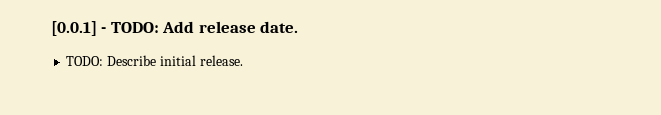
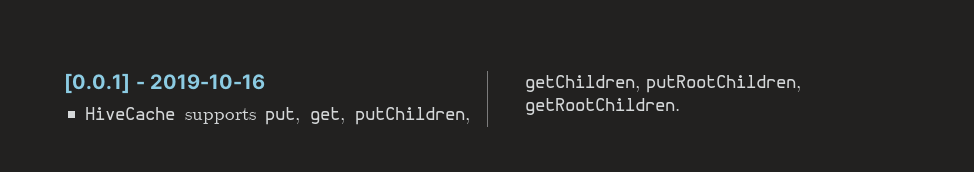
[110,21,299,33] [66,55,243,66] TODO: Add release date. // TODO: Describe initial release. -> [150,74,266,90] [84,107,470,125] [524,75,801,93] [524,98,680,115] 2019-10-16 // HiveCache supports put, get, putChildren, getChildren, putRootChildren, getRootChildren.

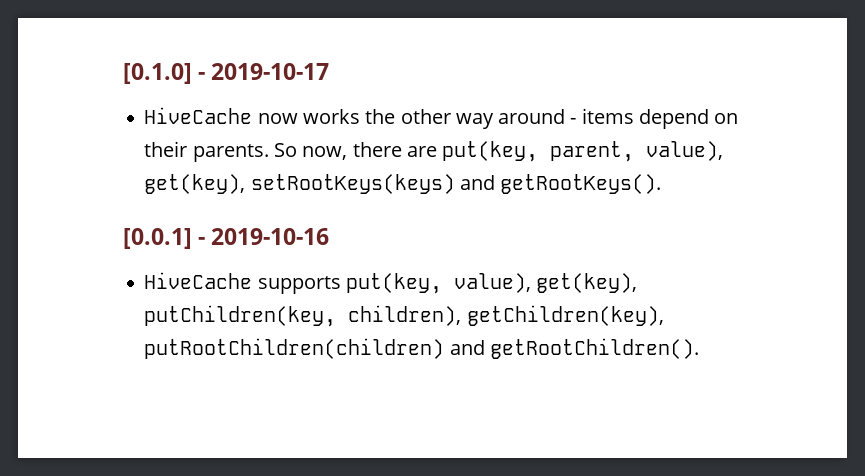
(64, 83) none -> [123,63,330,84] [144,107,739,129] [144,141,724,162] [144,174,662,194] [0.1.0] - 2019-10-17 // HiveCache now works the other way around - items depend on their parents. So now, there are put(key, parent, value), get(key), setRootKeys(keys) and getRootKeys(). //
[265,107,470,125] [524,75,801,93] [524,98,680,115] put, get, putChildren, getChildren, putRootChildren, getRootChildren. -> [345,273,638,294] [144,305,664,327] [144,338,699,359] put(key, value), get(key), putChildren(key, children), getChildren(key), putRootChildren(children) and getRootChildren().

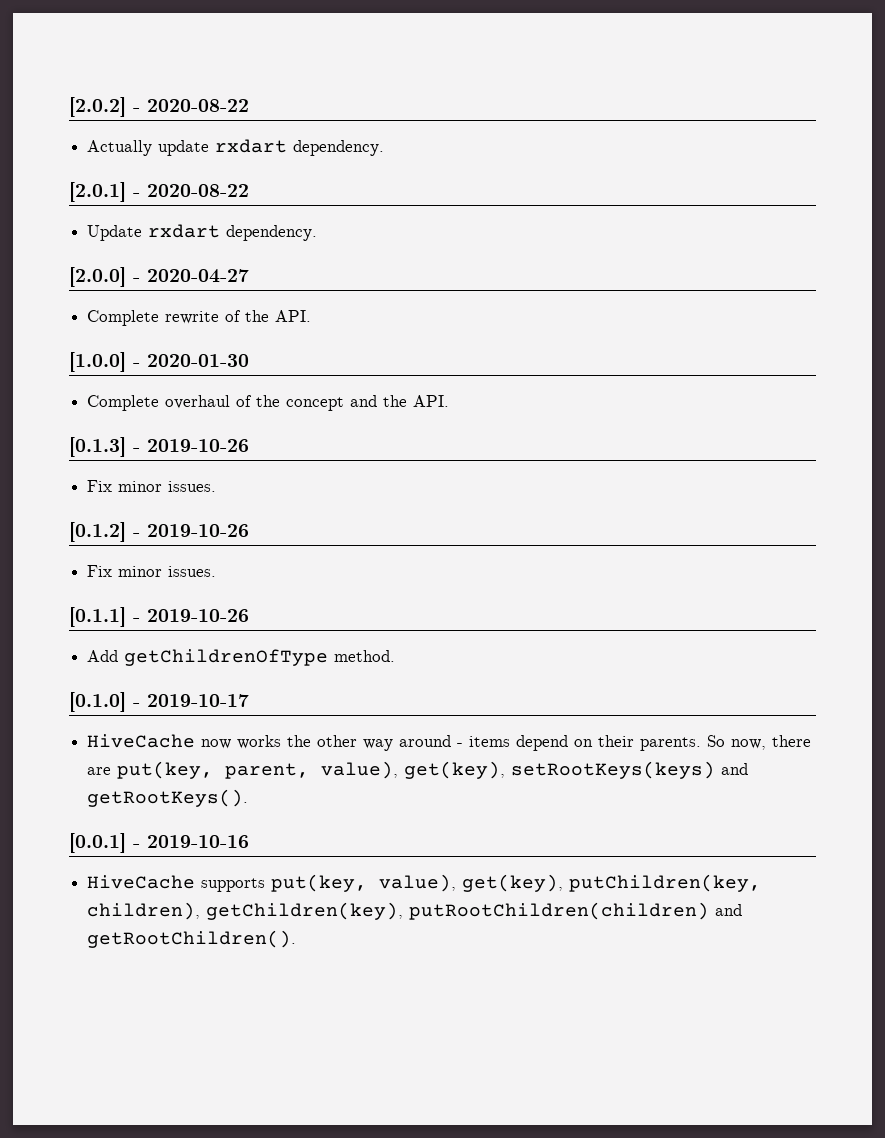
(123, 73) none -> [69,97,249,117] [87,139,385,156] [69,182,249,202] [87,224,318,241] [69,267,249,287] [87,310,312,326] [69,352,249,372] [87,395,450,411] [69,437,249,457] [87,480,217,492] [69,522,249,542] [87,565,217,577] [69,607,249,627] [87,649,396,666] [2.0.2] - 2020-08-22 // Actually update rxdart dependency. // [2.0.1] - 2020-08-22 // Update rxdart dependency. // [2.0.0] - 2020-04-27 // Complete rewrite of the API. // [1.0.0] - 2020-01-30 // Complete overhaul of the concept and the API. // [0.1.3] - 2019-10-26 // Fix minor issues. // [0.1.2] - 2019-10-26 // Fix minor issues. // [0.1.1] - 2019-10-26 // Add getChildrenOfType method. //

